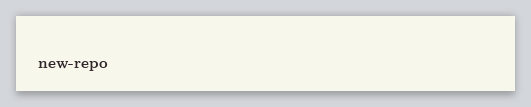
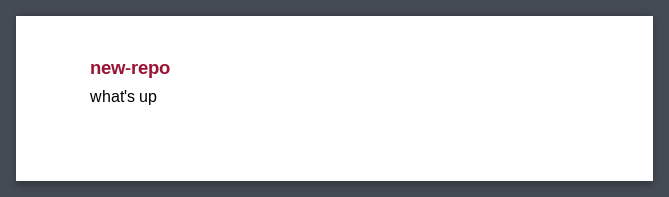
(108, 66) none -> [89,90,158,105] // what's up

